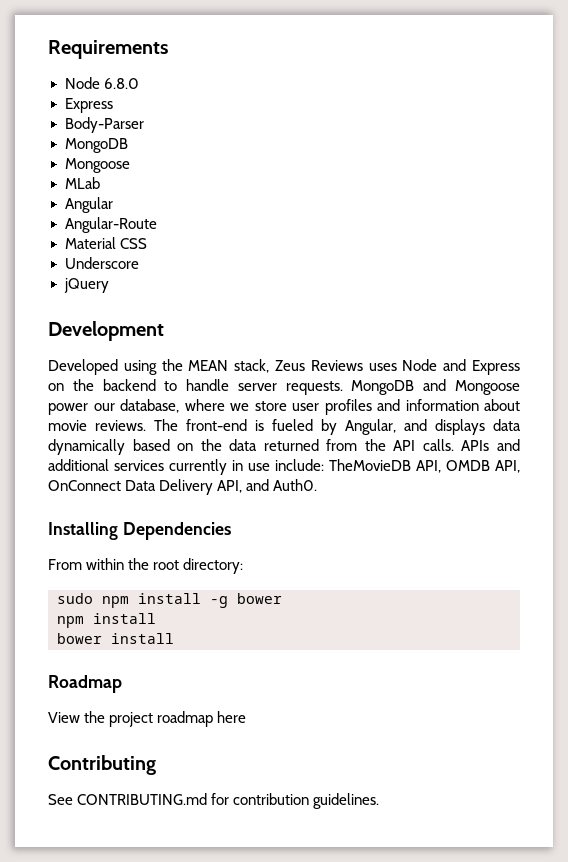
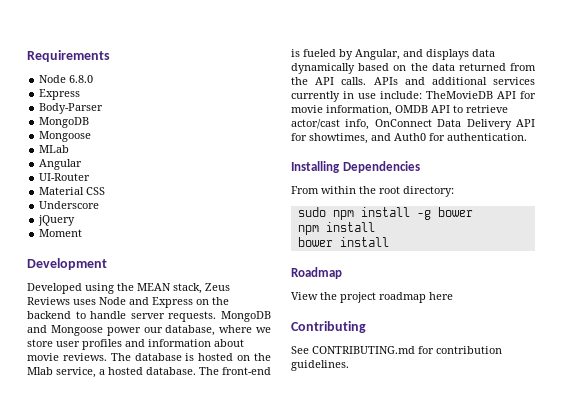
[64,217,157,233] Angular-Route -> [39,173,91,181] UI-Router
(109, 285) none -> [39,229,83,237] // Moment
(178, 425) none -> [134,353,271,361] [27,367,219,378] database is hosted on the Mlab service, a hosted database. The
[416,460,520,473] [48,479,318,495] API, OMDB API, OnConnect Data Delivery API, and Auth0. -> [497,91,536,99] [291,105,508,116] [291,119,535,130] [291,133,527,144] API for movie information, OMDB API to retrieve actor/cast info, OnConnect Data Delivery API for showtimes, and Auth0 for authentication.

